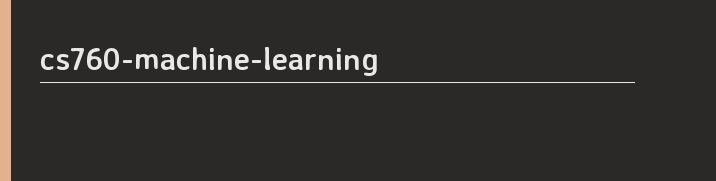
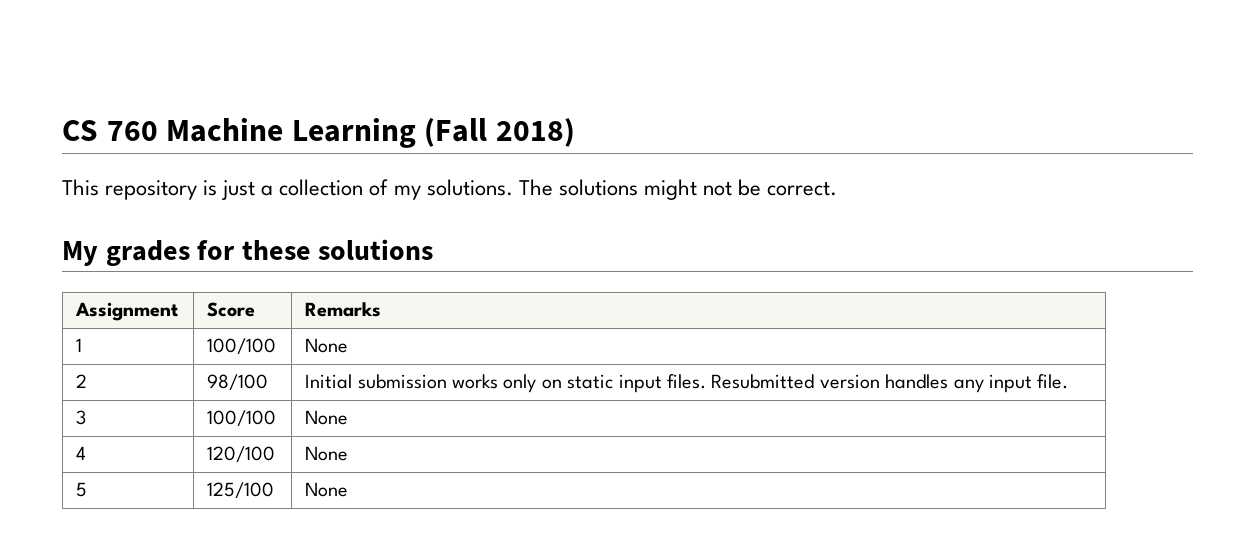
[40,47,379,76] cs760-machine-learning -> [62,118,575,148] [62,179,838,200] [62,239,434,266] [75,302,179,321] [207,302,256,317] [305,302,382,317] [76,338,83,352] [207,338,277,354] [305,338,349,353] [76,374,88,388] [207,374,269,390] [305,374,1069,393] [76,410,87,425] [207,410,277,426] [305,410,349,425] [76,446,87,460] [207,446,276,462] [305,446,349,461] [76,482,88,497] [207,482,275,498] [305,482,349,497] CS 760 Machine Learning (Fall 2018) // This repository is just a collection of my solutions. The solutions might not be correct. // My grades for these solutions // Assignment | Score | Remarks // 1 | 100/100 | None // 2 | 98/100 | Initial submission works only on static input files. Resubmitted version handles any input file. // 3 | 100/100 | None // 4 | 120/100 | None // 5 | 125/100 | None

